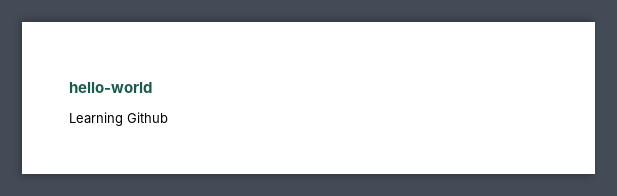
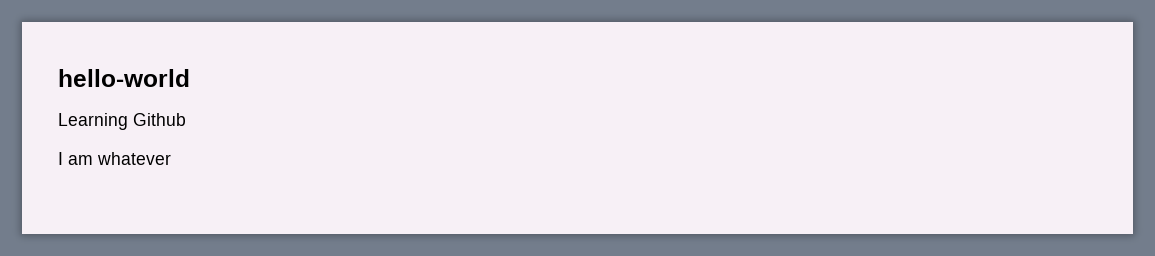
(168, 117) none -> [58,152,171,165] // I am whatever

